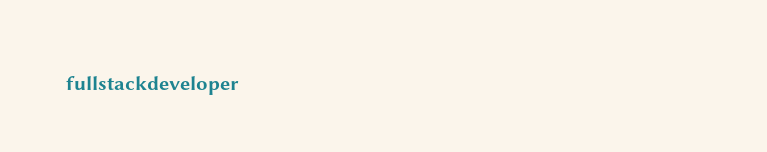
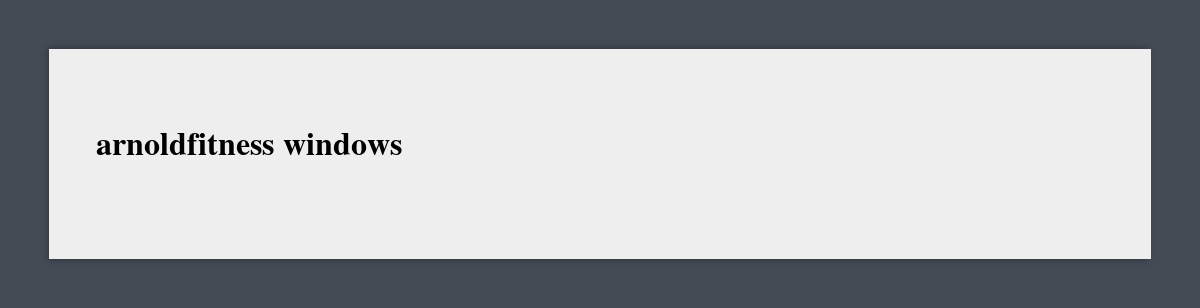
[66,76,239,95] fullstackdeveloper -> [96,133,402,155] arnoldfitness windows

